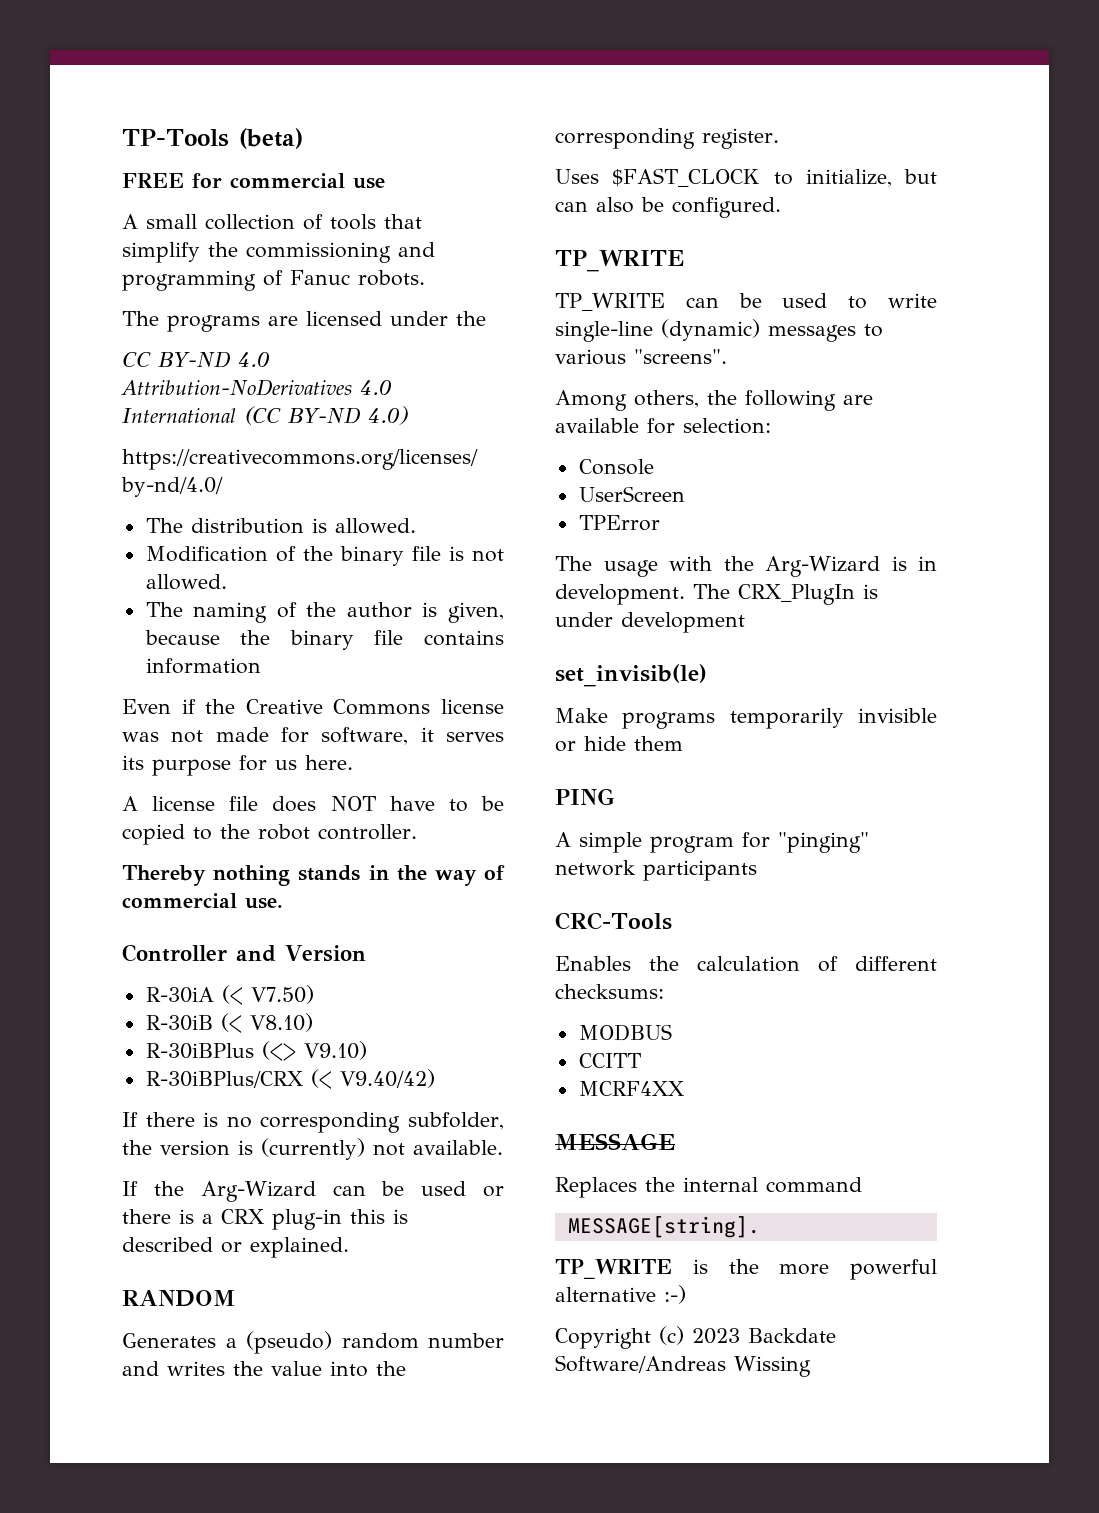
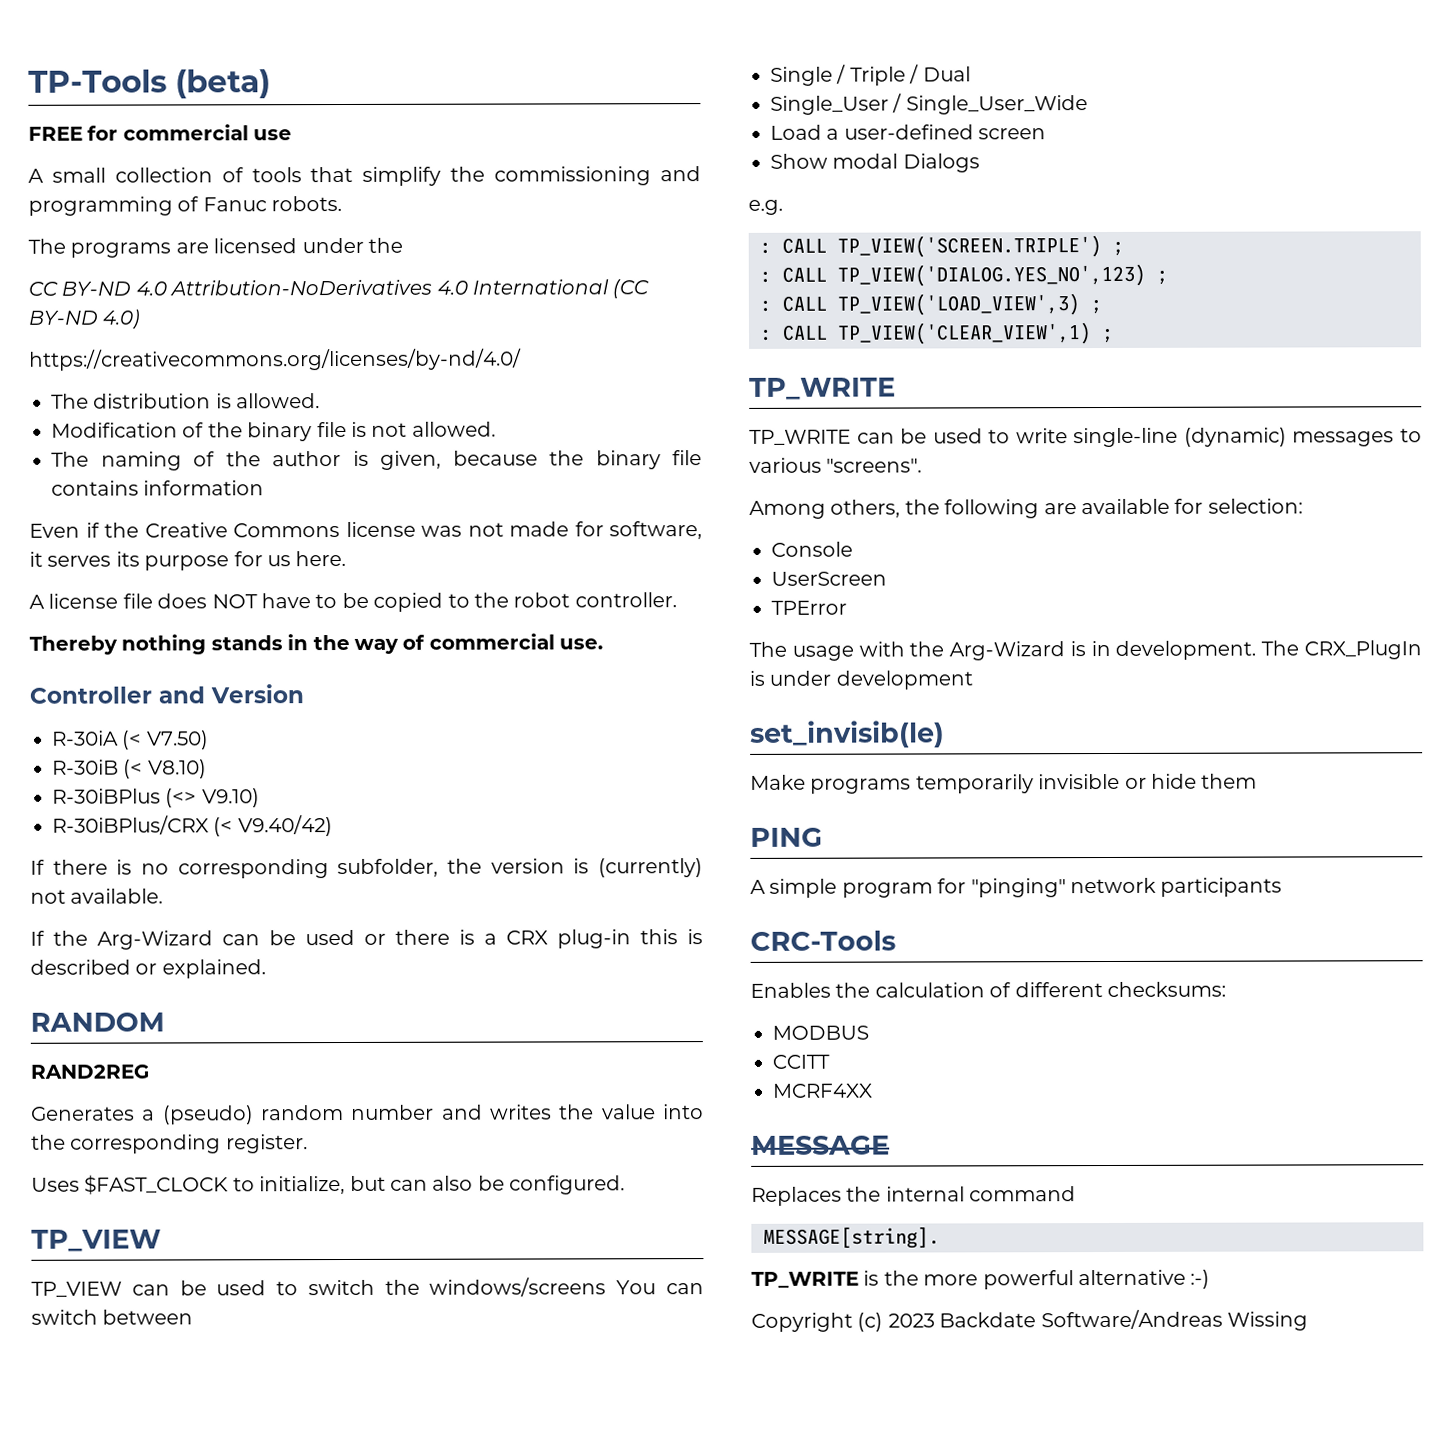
(236, 1298) none -> [30,1064,149,1079] // RAND2REG
(781, 207) none -> [31,1229,161,1252] [31,1277,704,1297] [31,1309,194,1325] [770,64,971,86] [770,93,1088,115] [770,124,1047,140] [770,153,980,173] [748,199,783,215] [760,235,1124,258] [760,263,1168,287] [760,293,1102,316] [760,322,1114,345] // TP_VIEW // TP_VIEW can be used to switch the windows/screens You can switch between // Single / Triple / Dual // Single_User / Single_User_Wide // Load a user-defined screen // Show modal Dialogs // e.g. // : CALL TP_VIEW('SCREEN.TRIPLE') ; // : CALL TP_VIEW('DIALOG.YES_NO',123) ; // : CALL TP_VIEW('LOAD_VIEW',3) ; // : CALL TP_VIEW('CLEAR_VIEW',1) ;

